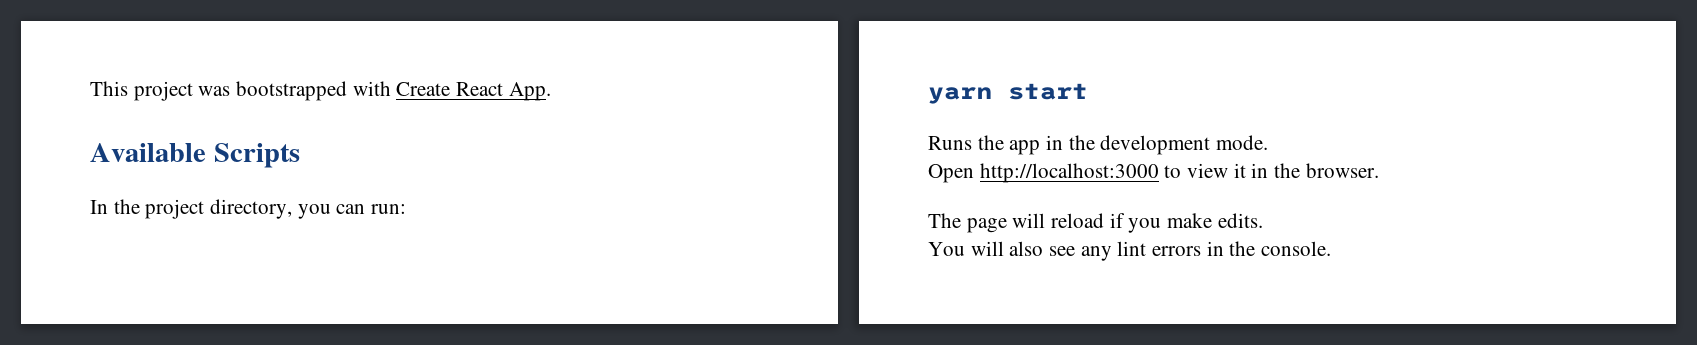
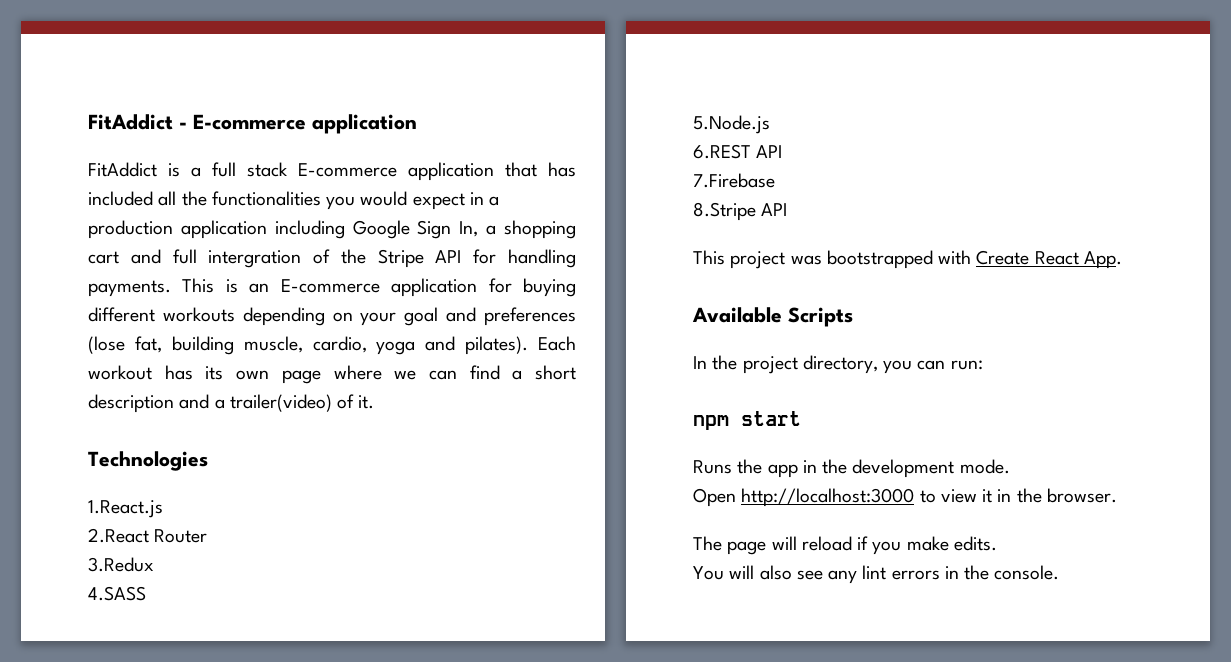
(90, 88) none -> [88,114,417,134] [88,162,576,181] [88,191,500,210] [88,220,576,239] [88,249,576,268] [88,278,576,297] [88,307,576,326] [88,336,576,355] [88,365,576,384] [88,394,375,413] [88,451,208,471] [88,500,163,518] [88,528,208,543] [88,557,154,572] [88,586,146,601] [693,115,770,134] [693,144,783,159] [693,173,775,188] [693,202,788,221] FitAddict - E-commerce application // FitAddict is a full stack E-commerce application that has included all the functionalities you would expect in a production application including Google Sign In, a shopping cart and full intergration of the Stripe API for handling payments. This is an E-commerce application for buying different workouts depending on your goal and preferences (lose fat, building muscle, cardio, yoga and pilates). Each workout has its own page where we can find a short description and a trailer(video) of it. // Technologies // 1.React.js // 2.React Router // 3.Redux // 4.SASS // 5.Node.js // 6.REST API // 7.Firebase // 8.Stripe API //
[928,87,992,104] yarn -> [693,415,729,430] npm

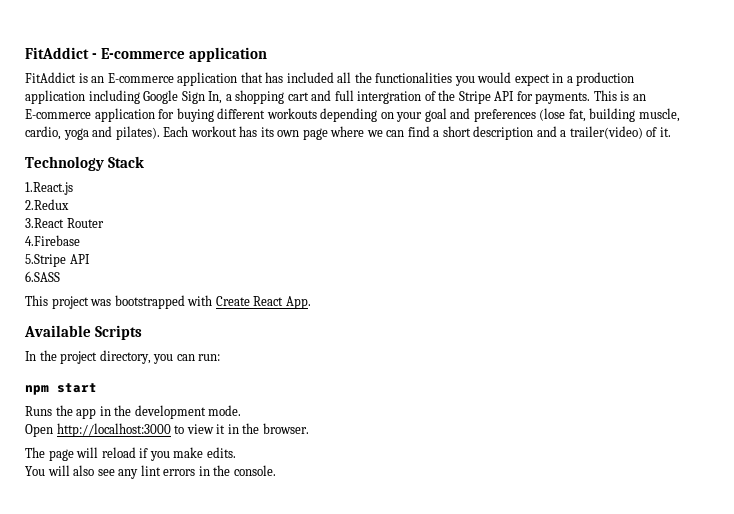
[191,162,288,177] a full stack -> [91,76,105,83] an
[507,249,576,268] handling -> (533, 96) none
[88,451,208,471] Technologies -> [25,156,144,171] Technology Stack
[88,528,149,543] 2.React -> [25,199,69,210] [25,218,64,228] 2.Redux // 3.React
[88,557,154,572] [88,586,146,601] [693,115,770,134] [693,144,783,159] [693,173,775,188] [693,202,788,221] 3.Redux // 4.SASS // 5.Node.js // 6.REST API // 7.Firebase // 8.Stripe API -> [25,235,80,246] [25,254,90,267] [25,271,60,282] 4.Firebase // 5.Stripe API // 6.SASS

